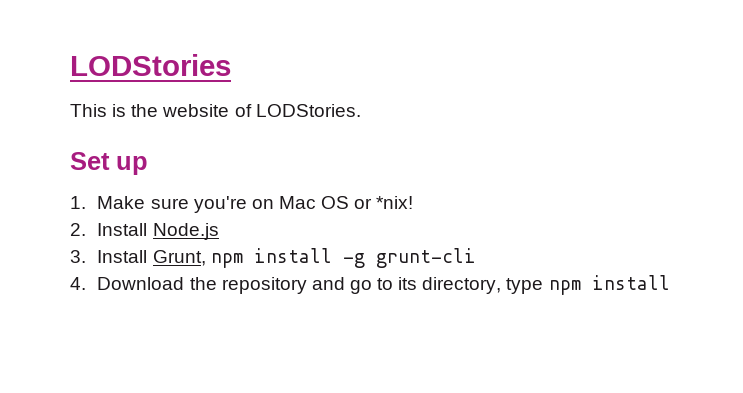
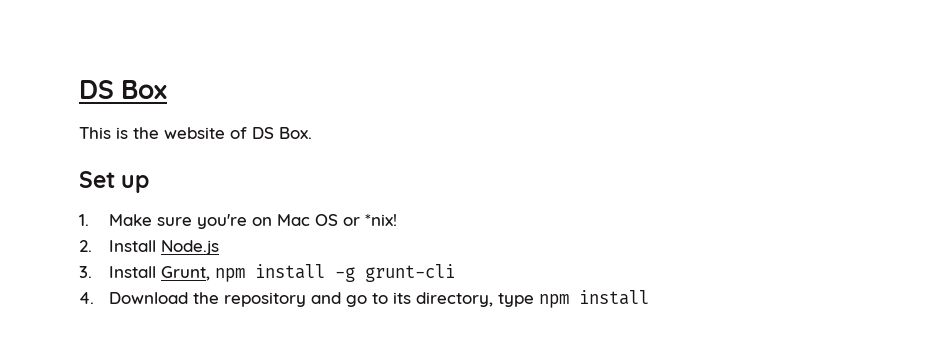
[70,54,231,76] LODStories -> [79,80,168,99] DS Box
[255,104,361,117] LODStories. -> [252,127,312,139] DS Box.

